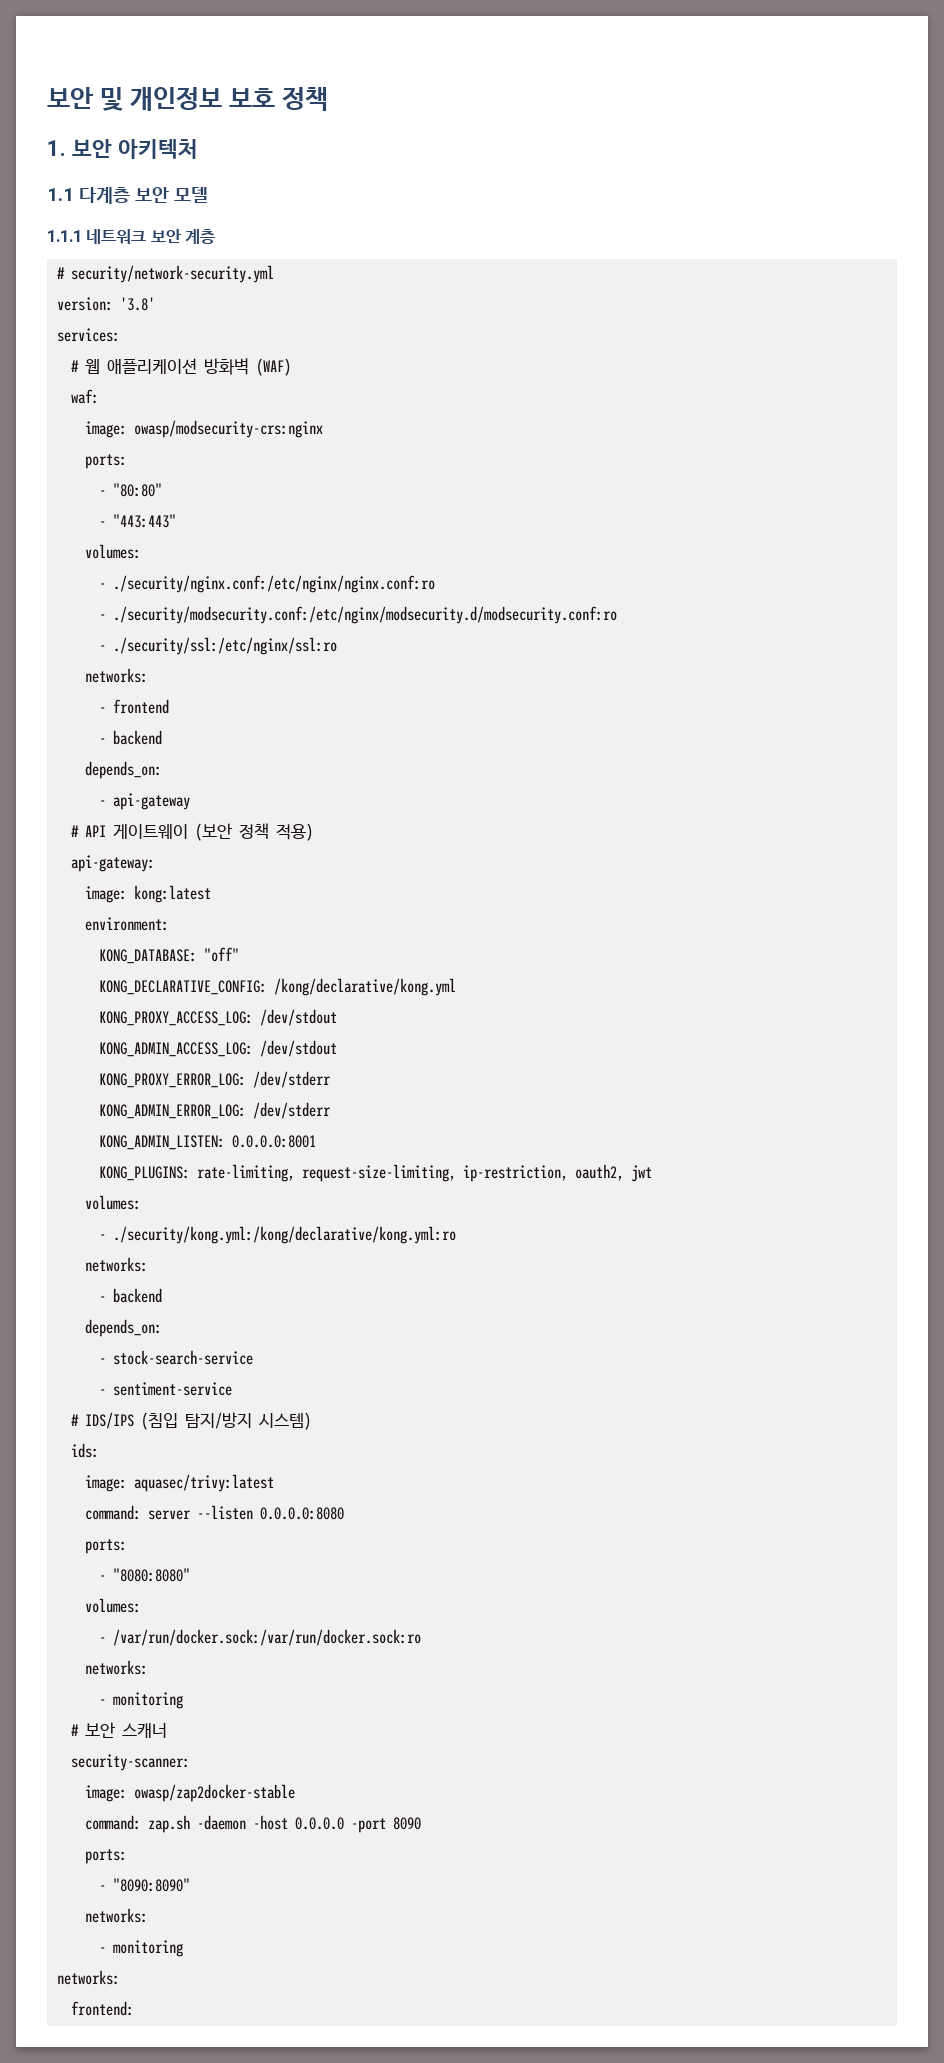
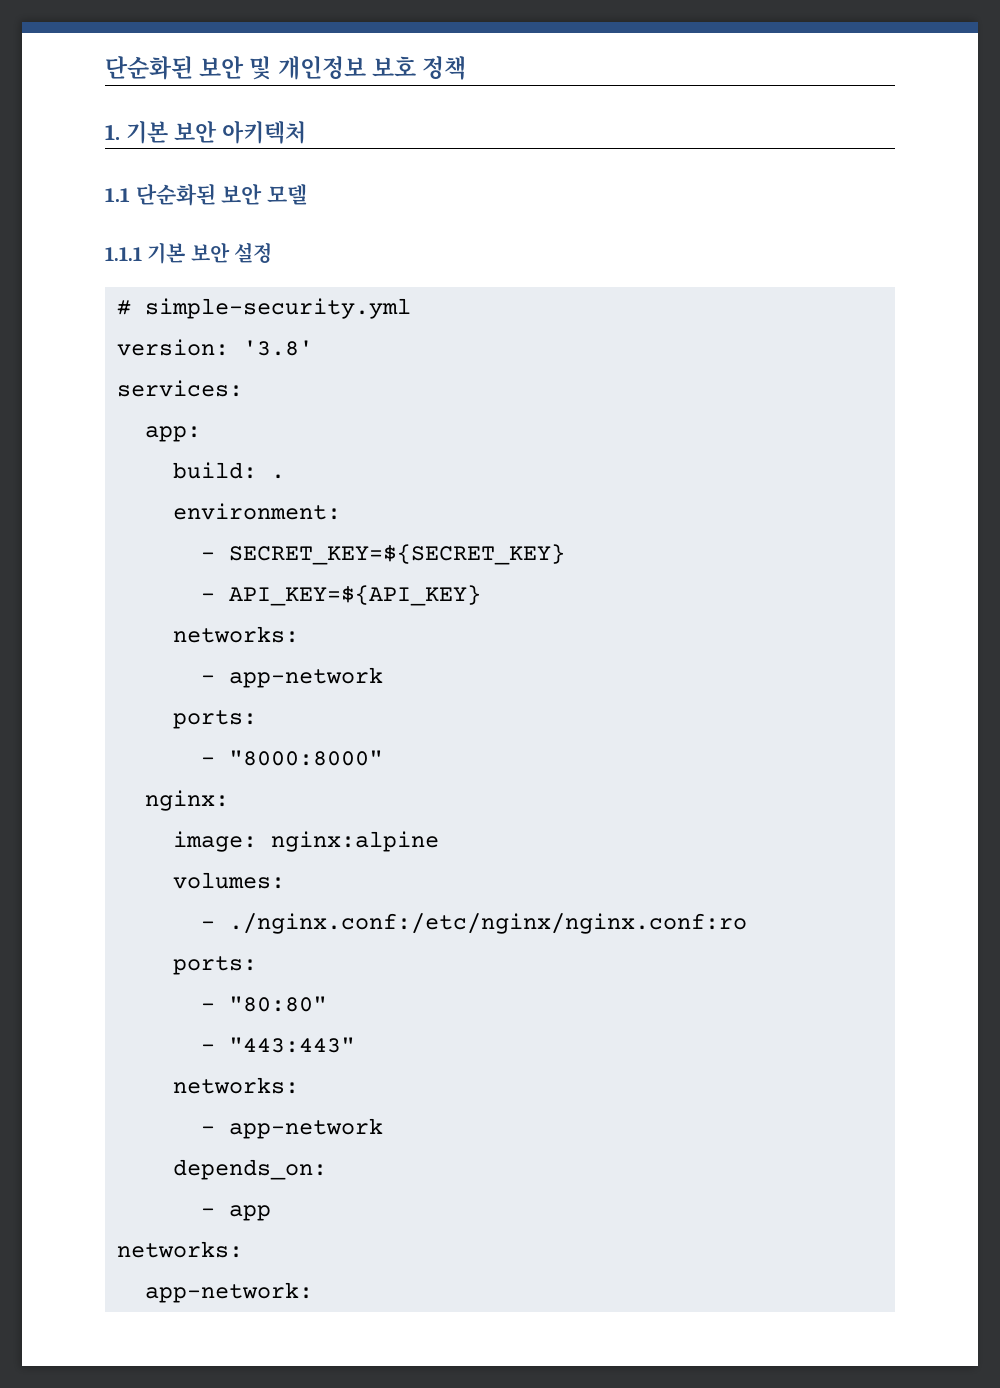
(47, 98) none -> [105,56,193,80] 단순화된
(66, 148) none -> [125,120,168,144] 기본
[79,187,131,204] 다계층 -> [135,184,216,206] 단순화된
[86,229,217,244] [56,265,274,283] 네트워크 보안 계층 // # security/network-security.yml -> [147,242,273,264] [117,298,411,319] 기본 보안 설정 // # simple-security.yml
[70,358,291,376] [70,389,99,404] [84,420,323,438] # 웹 애플리케이션 방화벽 (WAF) // waf: // image: owasp/modsecurity-crs:nginx -> [145,426,201,442] [173,462,285,479] [173,503,341,520] [201,544,565,565] [201,585,481,606] [173,626,299,643] [201,667,383,688] [173,710,257,729] [201,750,383,766] [145,790,229,811] [173,831,439,852] [173,872,285,889] [201,913,747,934] app: // build: . // environment: // - SECRET_KEY=${SECRET_KEY} // - API_KEY=${API_KEY} // networks: // - app-network // ports: // - "8000:8000" // nginx: // image: nginx:alpine // volumes: // - ./nginx.conf:/etc/nginx/nginx.conf:ro
[84,544,141,559] [98,575,435,593] [98,606,617,624] [98,637,337,655] [84,668,148,683] [98,699,169,714] [98,730,162,745] [84,761,162,779] [98,793,190,810] [70,823,313,841] [70,855,155,872] [84,885,211,903] [84,917,169,931] [98,947,239,964] [98,978,456,996] [98,1009,337,1026] [98,1040,337,1057] [98,1071,331,1088] [98,1102,331,1119] [98,1135,316,1150] [98,1164,652,1182] [84,1195,141,1210] [98,1226,456,1244] [84,1257,148,1272] [98,1288,162,1303] [84,1319,162,1337] [98,1350,253,1365] [98,1382,232,1396] [70,1412,311,1430] [70,1443,99,1458] [84,1474,274,1492] [84,1505,344,1520] [84,1539,127,1554] [98,1568,190,1582] [84,1598,141,1613] [98,1629,421,1646] [84,1660,148,1675] [98,1692,183,1709] [70,1722,167,1738] [70,1754,190,1771] [84,1784,295,1802] [84,1815,421,1833] [84,1849,127,1864] [98,1878,190,1892] [84,1908,148,1923] [98,1940,183,1957] [56,1970,120,1985] [70,2001,134,2016] // volumes: // - ./security/nginx.conf:/etc/nginx/nginx.conf:ro // - ./security/modsecurity.conf:/etc/nginx/modsecurity.d/modsecurity.conf:ro // - ./security/ssl:/etc/nginx/ssl:ro // networks: // - frontend // - backend // depends_on: // - api-gateway // # API 게이트웨이 (보안 정책 적용) // api-gateway: // image: kong:latest // environment: // KONG_DATABASE: "off" // KONG_DECLARATIVE_CONFIG: /kong/declarative/kong.yml // KONG_PROXY_ACCESS_LOG: /dev/stdout // KONG_ADMIN_ACCESS_LOG: /dev/stdout // KONG_PROXY_ERROR_LOG: /dev/stderr // KONG_ADMIN_ERROR_LOG: /dev/stderr // KONG_ADMIN_LISTEN: 0.0.0.0:8001 // KONG_PLUGINS: rate-limiting, request-size-limiting, ip-restriction, oauth2, jwt // volumes: // - ./security/kong.yml:/kong/declarative/kong.yml:ro // networks: // - backend // depends_on: // - stock-search-service // - sentiment-service // # IDS/IPS (침입 탐지/방지 시스템) // ids: // image: aquasec/trivy:latest // command: server --listen 0.0.0.0:8080 // ports: // - "8080:8080" // volumes: // - /var/run/docker.sock:/var/run/docker.sock:ro // networks: // - monitoring // # 보안 스캐너 // security-scanner: // image: owasp/zap2docker-stable // command: zap.sh -daemon -host 0.0.0.0 -port 8090 // ports: // - "8090:8090" // networks: // - monitoring // networks: // frontend: -> [173,1077,299,1094] [201,1118,383,1139] [173,1159,327,1180] [201,1205,271,1221] [117,1241,243,1258] [145,1282,313,1303] // networks: // - app-network // depends_on: // - app // networks: // app-network:

